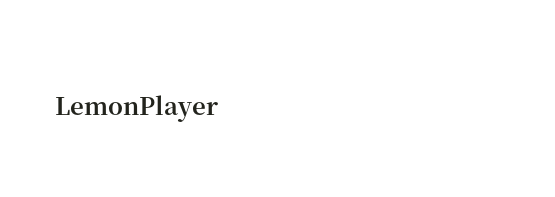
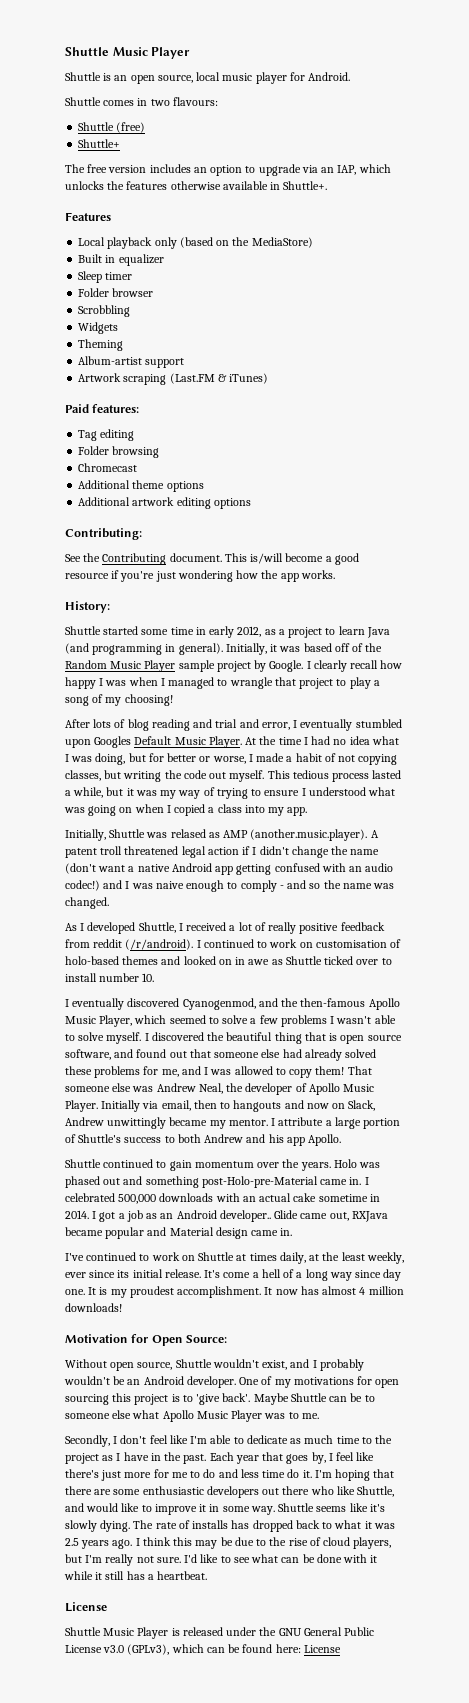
[55,95,218,122] LemonPlayer -> [65,47,191,59] [65,72,351,84] [65,97,218,106] [78,122,146,133] [78,139,121,148] [65,164,391,176] [65,181,328,190] [65,212,111,221] [78,237,313,249] [78,254,164,266] [78,271,133,283] [78,288,154,297] [78,305,131,317] [78,322,119,334] [78,339,124,351] [78,356,185,368] [78,373,269,385] [65,404,140,413] [78,429,135,441] [78,446,160,458] [78,463,138,472] [78,480,204,492] [78,497,251,509] [65,528,142,540] [65,553,359,565] [65,570,335,582] [65,601,110,613] [65,626,390,638] [65,643,383,655] [65,660,403,672] [65,677,380,689] [65,694,173,706] [65,719,402,731] [65,736,399,748] [65,753,398,765] [65,770,402,782] [65,787,396,799] [64,804,308,816] [65,829,379,841] [65,846,380,858] [65,863,394,875] [65,880,395,892] [65,897,109,909] [65,922,385,934] [65,939,402,950] [65,956,392,965] [65,973,155,982] [65,998,400,1010] [65,1015,396,1027] [65,1032,402,1044] [65,1049,377,1061] [65,1066,372,1078] [65,1083,375,1095] [65,1100,376,1112] [65,1117,401,1129] [65,1134,342,1146] [65,1159,381,1171] [65,1176,369,1188] [65,1193,380,1204] [65,1210,388,1222] [65,1227,293,1239] [65,1252,404,1264] [65,1269,402,1281] [65,1286,404,1298] [65,1303,122,1312] [65,1334,228,1346] [65,1359,364,1371] [64,1376,400,1388] [65,1393,375,1405] [65,1410,319,1422] [65,1435,393,1447] [65,1452,375,1464] [65,1469,395,1481] [65,1486,395,1498] [65,1503,385,1515] [65,1520,395,1532] [65,1537,392,1549] [65,1554,378,1566] [64,1571,208,1580] [65,1602,107,1612] [65,1627,375,1639] [65,1644,341,1655] Shuttle Music Player // Shuttle is an open source, local music player for Android. // Shuttle comes in two flavours: // Shuttle (free) // Shuttle+ // The free version includes an option to upgrade via an IAP, which unlocks the features otherwise available in Shuttle+. // Features // Local playback only (based on the MediaStore) // Built in equalizer // Sleep timer // Folder browser // Scrobbling // Widgets // Theming // Album-artist support // Artwork scraping (Last.FM & iTunes) // Paid features: // Tag editing // Folder browsing // Chromecast // Additional theme options // Additional artwork editing options // Contributing: // See the Contributing document. This is/will become a good resource if you're just wondering how the app works. // History: // Shuttle started some time in early 2012, as a project to learn Java (and programming in general). Initially, it was based off of the Random Music Player sample project by Google. I clearly recall how happy I was when I managed to wrangle that project to play a song of my choosing! // After lots of blog reading and trial and error, I eventually stumbled upon Googles Default Music Player. At the time I had no idea what I was doing, but for better or worse, I made a habit of not copying classes, but writing the code out myself. This tedious process lasted a while, but it was my way of trying to ensure I understood what was going on when I copied a class into my app. // Initially, Shuttle was relased as AMP (another.music.player). A patent troll threatened legal action if I didn't change the name (don't want a native Android app getting confused with an audio codec!) and I was naive enough to comply - and so the name was changed. // As I developed Shuttle, I received a lot of really positive feedback from reddit (/r/android). I continued to work on customisation of holo-based themes and looked on in awe as Shuttle ticked over to install number 10. // I eventually discovered Cyanogenmod, and the then-famous Apollo Music Player, which seemed to solve a few problems I wasn't able to solve myself. I discovered the beautiful thing that is open source software, and found out that someone else had already solved these problems for me, and I was allowed to copy them! That someone else was Andrew Neal, the developer of Apollo Music Player. Initially via email, then to hangouts and now on Slack, Andrew unwittingly became my mentor. I attribute a large portion of Shuttle's success to both Andrew and his app Apollo. // Shuttle continued to gain momentum over the years. Holo was phased out and something post-Holo-pre-Material came in. I celebrated 500,000 downloads with an actual cake sometime in 2014. I got a job as an Android developer.. Glide came out, RXJava became popular and Material design came in. // I've continued to work on Shuttle at times daily, at the least weekly, ever since its initial release. It's come a hell of a long way since day one. It is my proudest accomplishment. It now has almost 4 million downloads! // Motivation for Open Source: // Without open source, Shuttle wouldn't exist, and I probably wouldn't be an Android developer. One of my motivations for open sourcing this project is to 'give back'. Maybe Shuttle can be to someone else what Apollo Music Player was to me. // Secondly, I don't feel like I'm able to dedicate as much time to the project as I have in the past. Each year that goes by, I feel like there's just more for me to do and less time do it. I'm hoping that there are some enthusiastic developers out there who like Shuttle, and would like to improve it in some way. Shuttle seems like it's slowly dying. The rate of installs has dropped back to what it was 2.5 years ago. I think this may be due to the rise of cloud players, but I'm really not sure. I'd like to see what can be done with it while it still has a heartbeat. // License // Shuttle Music Player is released under the GNU General Public License v3.0 (GPLv3), which can be found here: License

